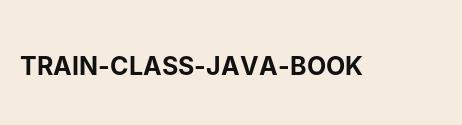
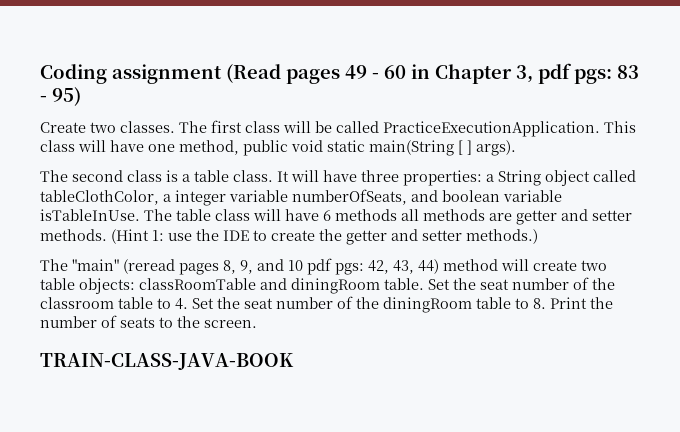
(20, 65) none -> [40,63,639,84] [40,87,81,106] [40,120,636,137] [40,140,516,156] [40,170,636,186] [40,189,562,206] [40,209,632,225] [40,229,538,245] [40,258,607,275] [40,277,615,294] [40,296,613,313] [40,315,257,328] Coding assignment (Read pages 49 - 60 in Chapter 3, pdf pgs: 83 - 95) // Create two classes. The first class will be called PracticeExecutionApplication. This class will have one method, public void static main(String [ ] args). // The second class is a table class. It will have three properties: a String object called tableClothColor, a integer variable numberOfSeats, and boolean variable isTableInUse. The table class will have 6 methods all methods are getter and setter methods. (Hint 1: use the IDE to create the getter and setter methods.) // The "main" (reread pages 8, 9, and 10 pdf pgs: 42, 43, 44) method will create two table objects: classRoomTable and diningRoom table. Set the seat number of the classroom table to 4. Set the seat number of the diningRoom table to 8. Print the number of seats to the screen. //

